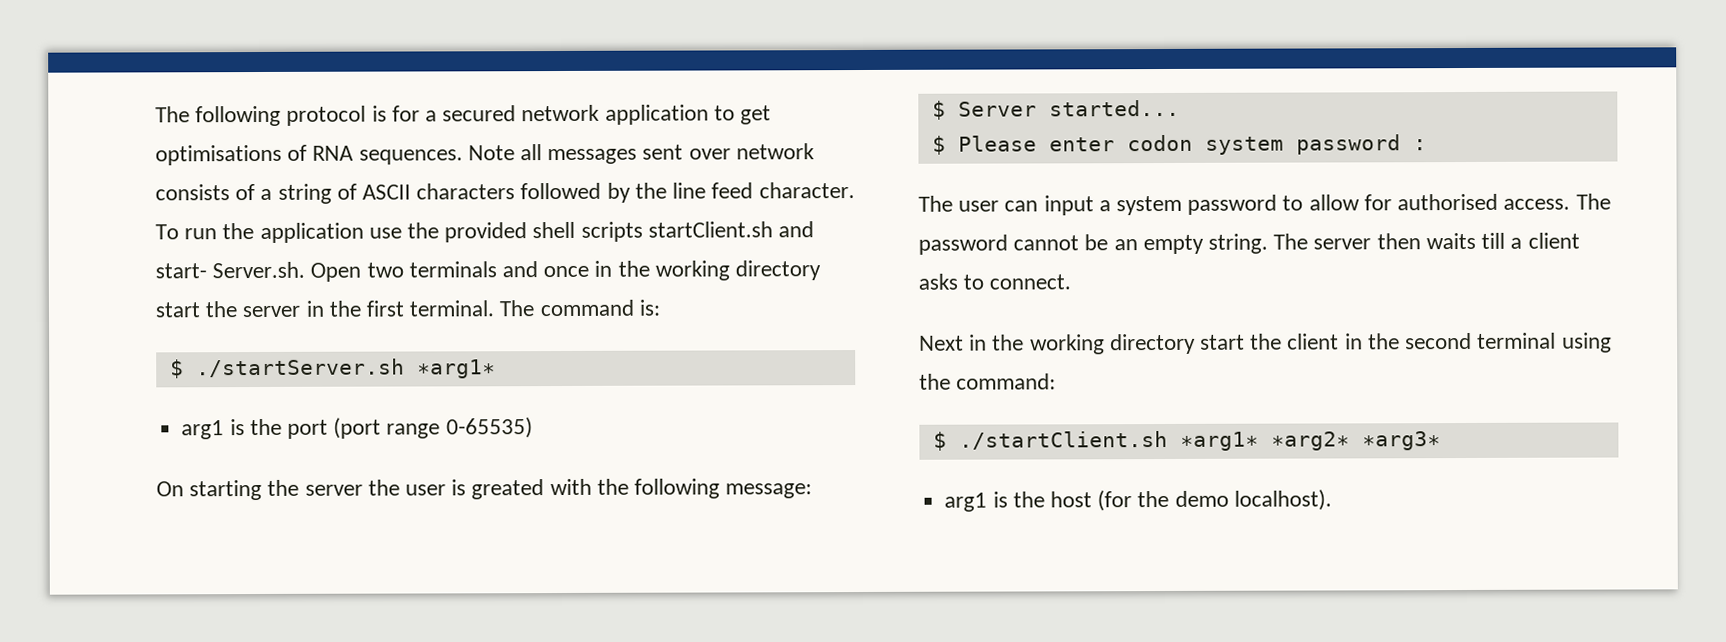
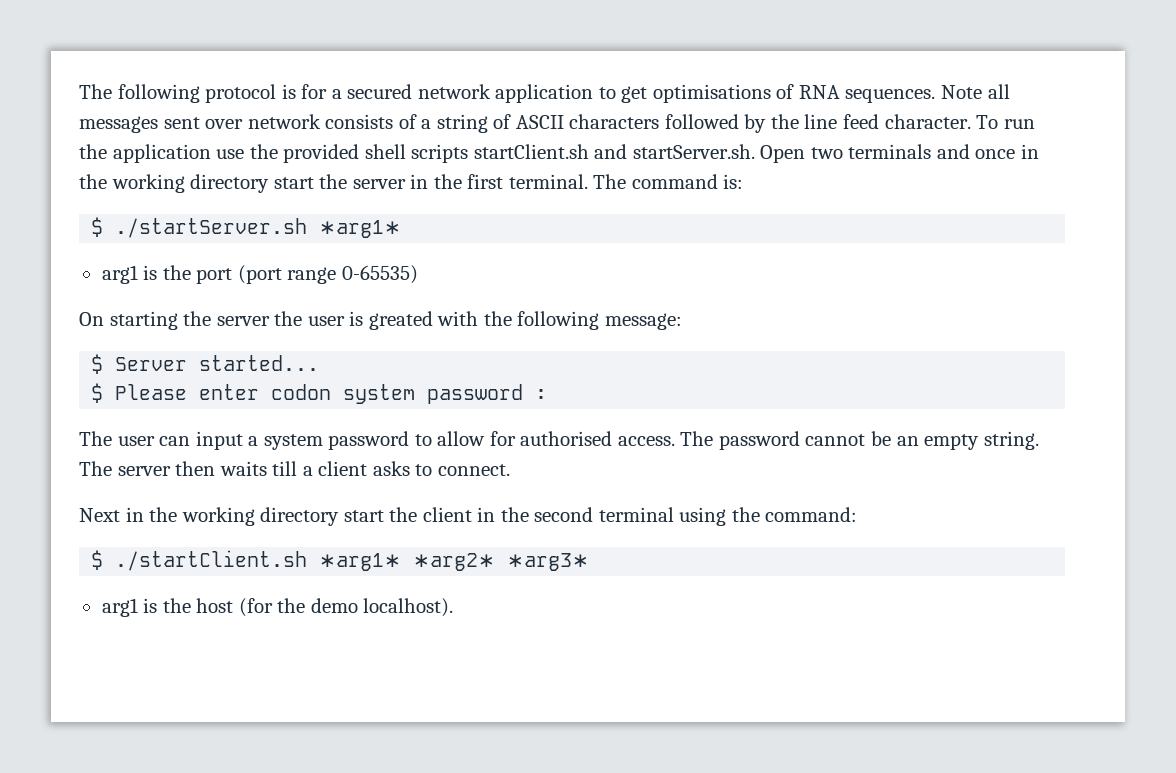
[155,261,306,279] start- Server.sh. -> [632,144,755,159] startServer.sh.

